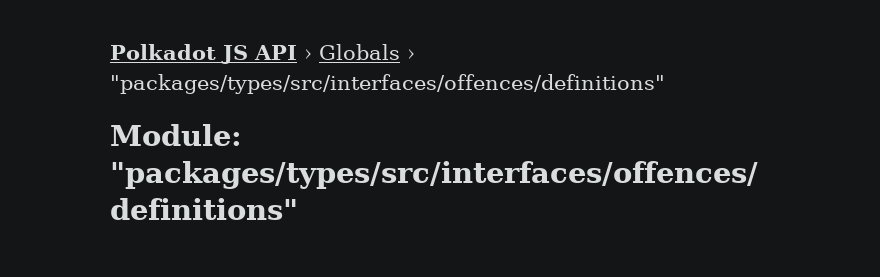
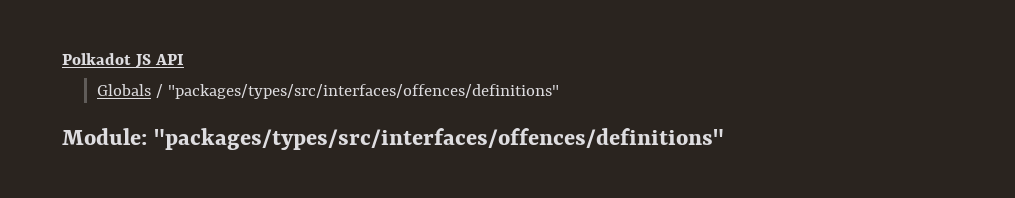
[304,44,415,60] › Globals › -> [97,84,164,98] // Globals /

